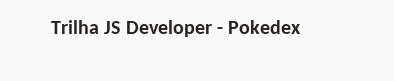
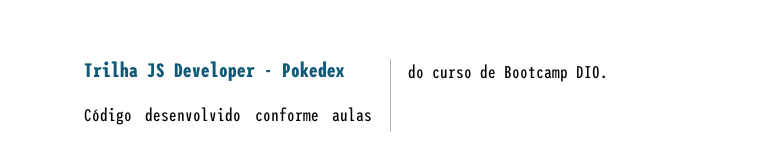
(302, 27) none -> [84,107,372,125] [408,64,608,82] // Código desenvolvido conforme aulas do curso de Bootcamp DIO.

